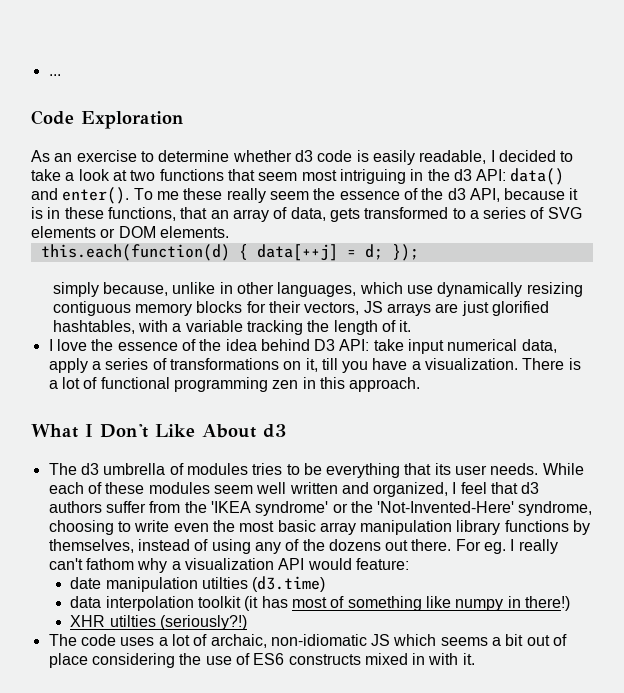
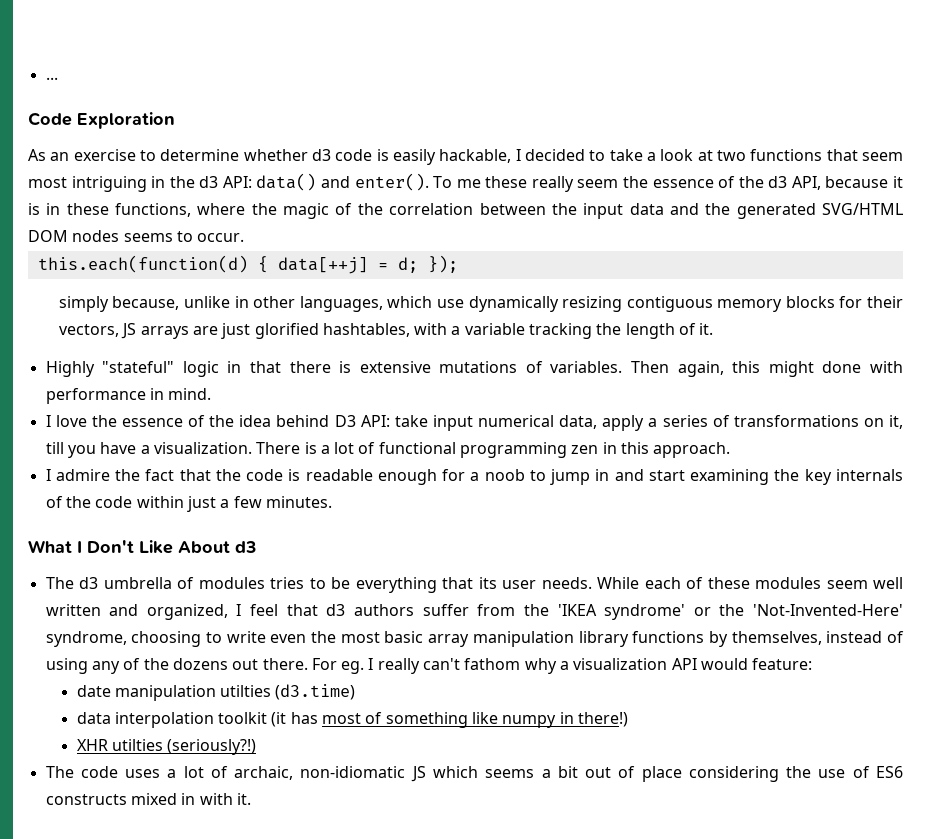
[419,150,487,164] readable, -> [439,149,512,163] hackable,
[180,207,582,222] [31,226,229,238] that an array of data, gets transformed to a series of SVG elements or DOM elements. -> [197,203,904,219] [28,230,245,242] where the magic of the correlation between the input data and the generated SVG/HTML DOM nodes seems to occur.
(412, 326) none -> [45,361,903,377] [45,388,212,404] // Highly "stateful" logic in that there is extensive mutations of variables. Then again, this might done with performance in mind.
(421, 384) none -> [45,469,904,485] [45,496,332,512] // I admire the fact that the code is readable enough for a noob to jump in and start examining the key internals of the code within just a few minutes.

